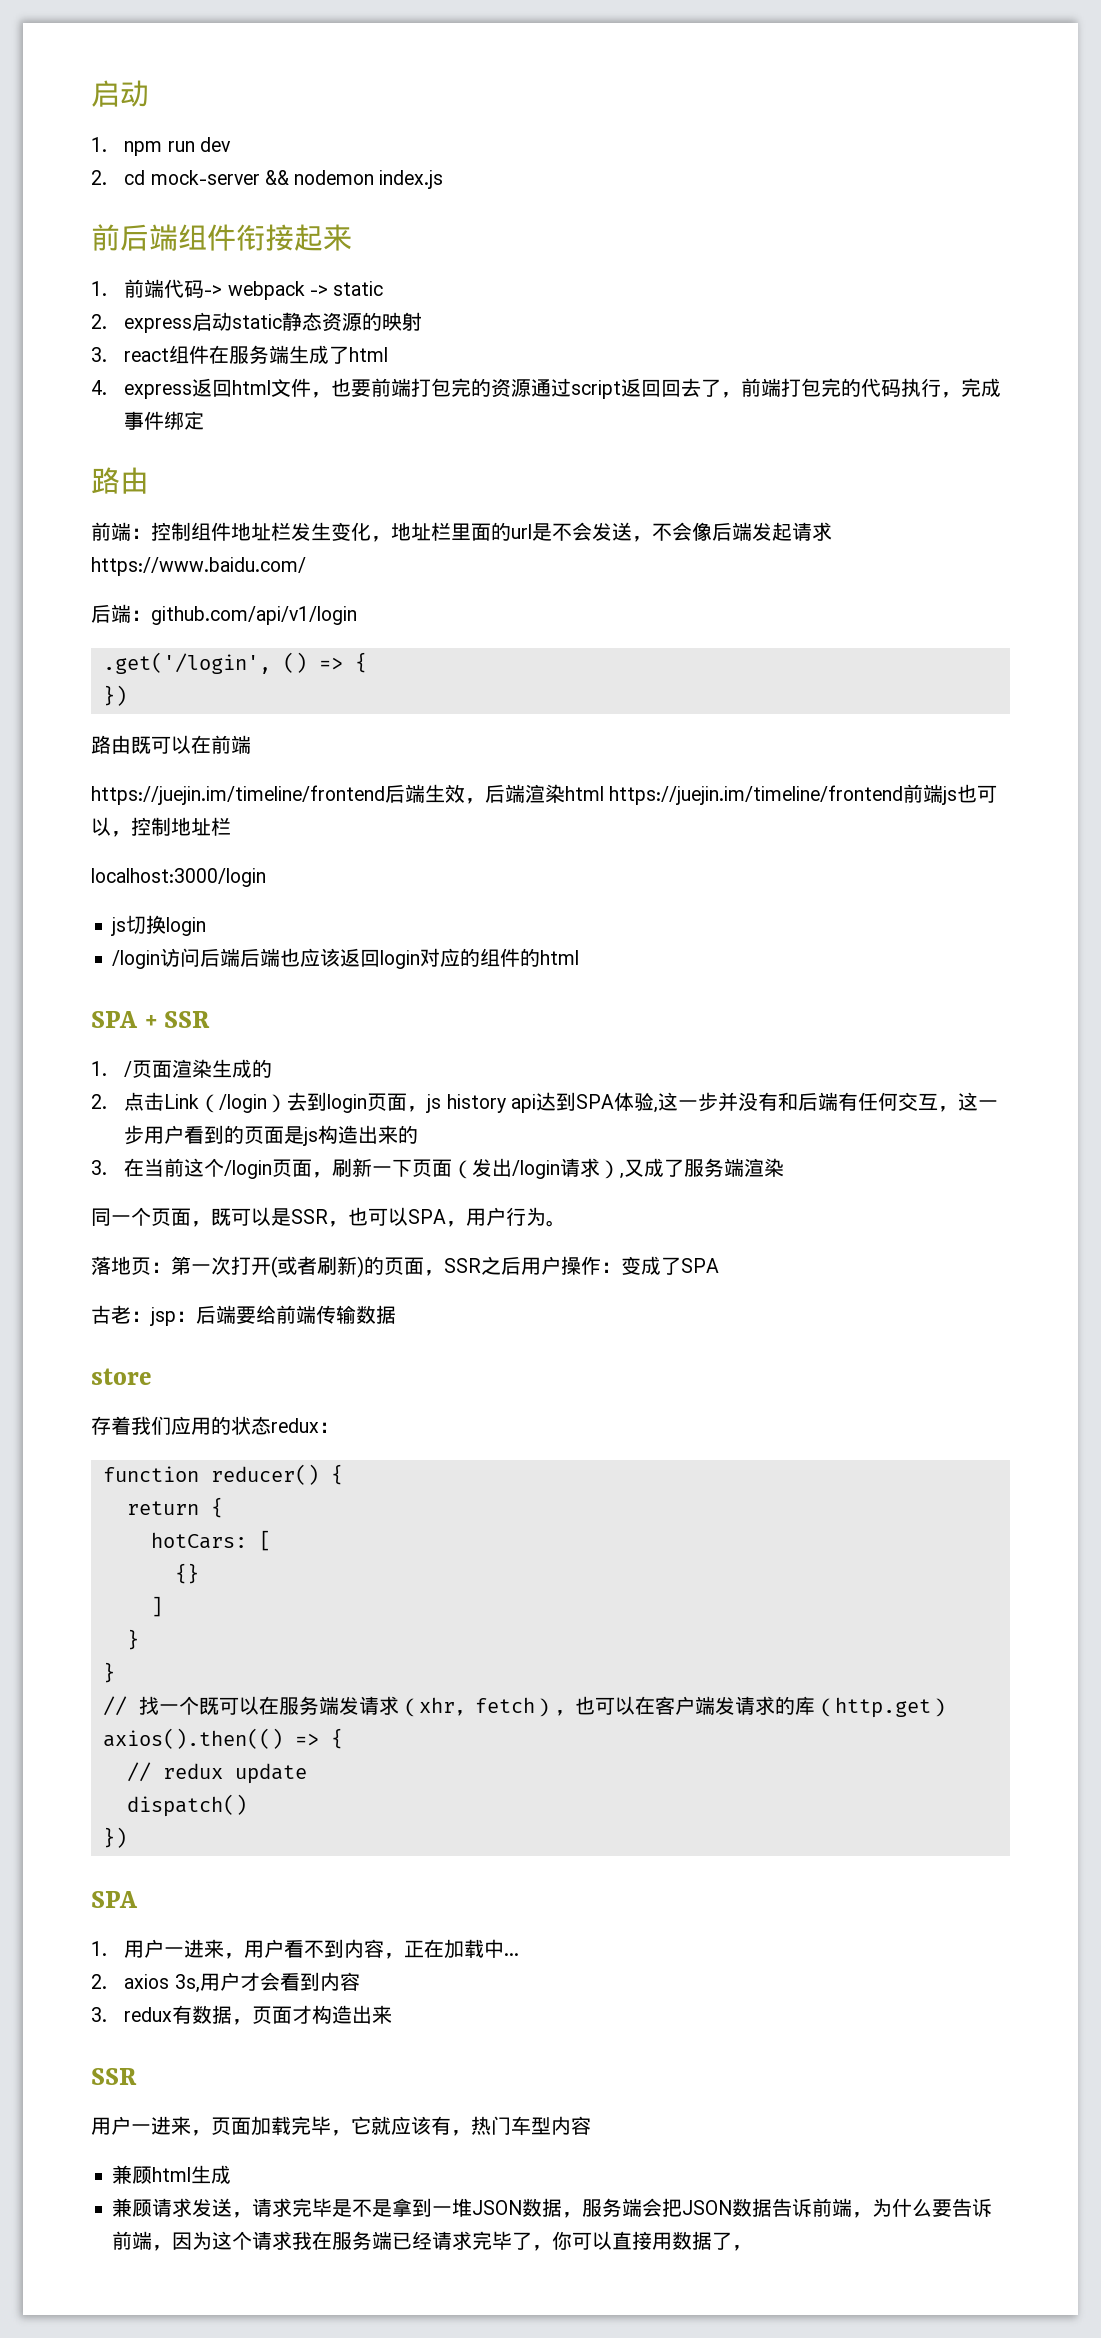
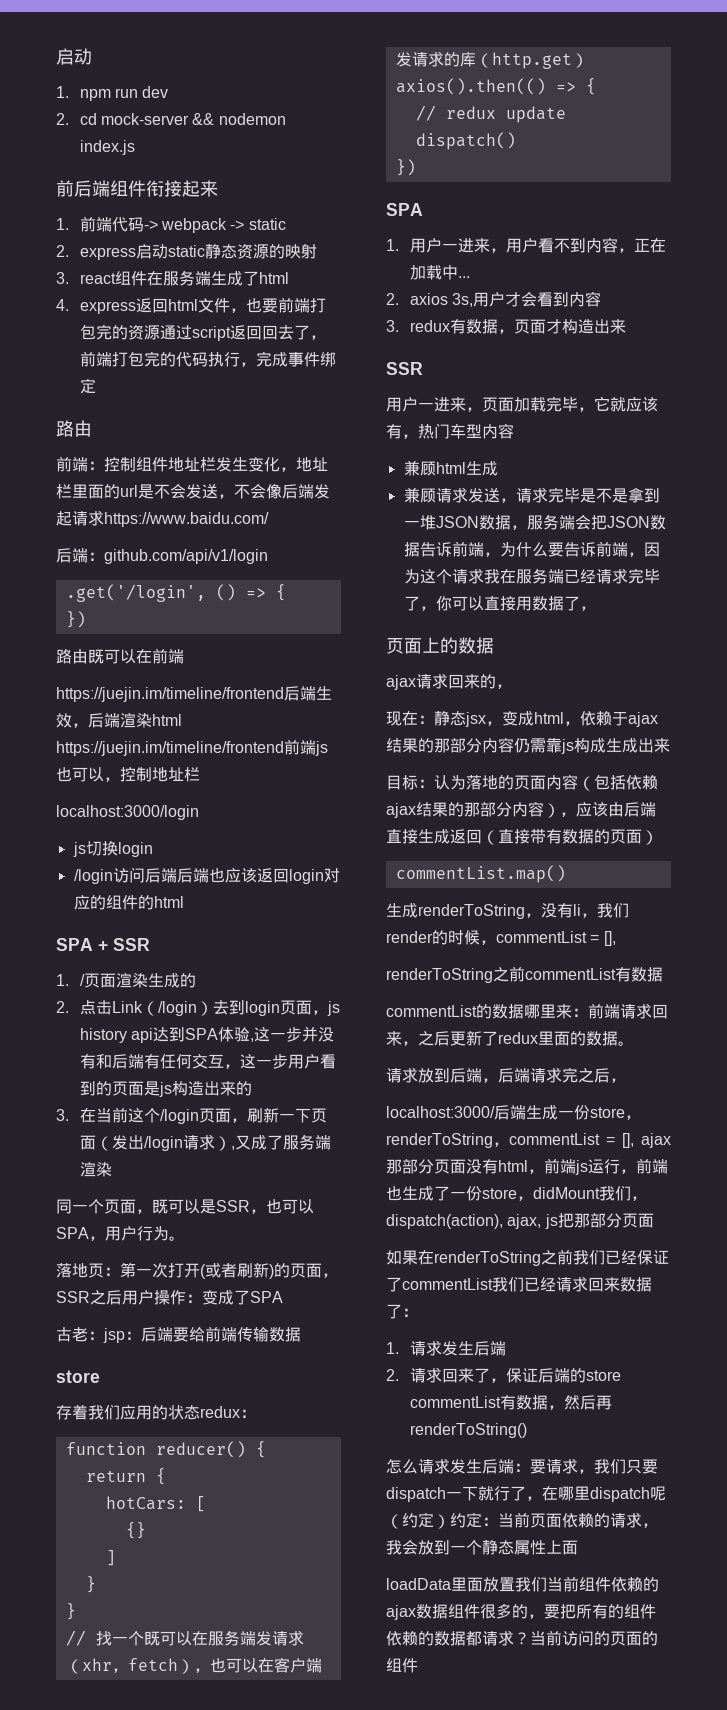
(753, 2248) none -> [386,637,494,654] [386,673,512,690] [386,710,658,727] [386,737,670,754] [386,774,658,791] [386,801,656,818] [386,829,658,845] [395,865,566,883] [386,903,629,919] [386,929,616,946] [386,966,663,983] [386,1003,668,1019] [386,1030,634,1046] [386,1067,626,1083] [386,1105,641,1120] [386,1133,671,1148] [386,1158,668,1175] [386,1186,647,1201] [386,1213,654,1229] [386,1249,669,1266] [386,1276,652,1292] [386,1304,418,1319] [386,1340,506,1356] [386,1367,621,1383] [409,1395,612,1410] [409,1423,527,1438] [386,1458,658,1474] [386,1486,666,1502] [386,1512,658,1529] [386,1539,578,1555] [386,1576,659,1592] [386,1603,656,1620] [386,1630,658,1646] [386,1658,418,1673] // 页面上的数据 // ajax请求回来的， // 现在：静态jsx，变成html，依赖于ajax结果的那部分内容仍需靠js构成生成出来 // 目标：认为落地的页面内容（包括依赖ajax结果的那部分内容），应该由后端直接生成返回（直接带有数据的页面） // commentList.map() // 生成renderToString，没有li，我们render的时候，commentList = [], // renderToString之前commentList有数据 // commentList的数据哪里来：前端请求回来，之后更新了redux里面的数据。 // 请求放到后端，后端请求完之后， // localhost:3000/后端生成一份store，renderToString，commentList = [], ajax那部分页面没有html，前端js运行，前端也生成了一份store，didMount我们，dispatch(action), ajax, js把那部分页面 // 如果在renderToString之前我们已经保证了commentList我们已经请求回来数据了： // 1.请求发生后端 // 2.请求回来了，保证后端的store commentList有数据，然后再renderToString() // 怎么请求发生后端：要请求，我们只要dispatch一下就行了，在哪里dispatch呢（约定）约定：当前页面依赖的请求，我会放到一个静态属性上面 // loadData里面放置我们当前组件依赖的ajax数据组件很多的，要把所有的组件依赖的数据都请求？当前访问的页面的组件

